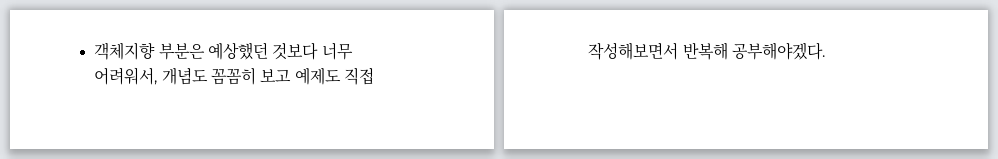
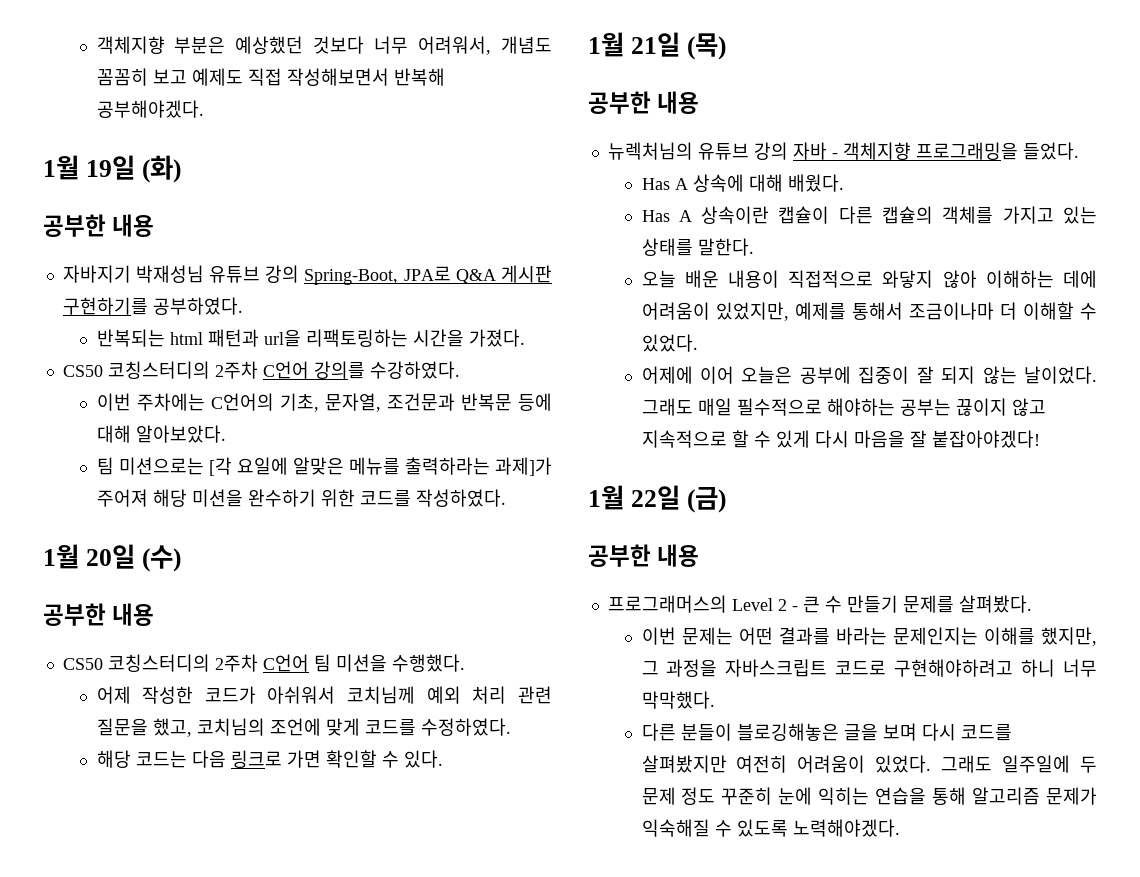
(826, 51) none -> [43,155,181,183] [43,214,155,237] [62,265,552,285] [62,297,243,315] [96,329,525,347] [62,361,460,379] [96,393,552,412] [96,425,226,443] [96,457,552,476] [96,489,506,507] [43,544,181,572] [43,603,155,626] [62,654,465,672] [96,686,553,704] [96,718,511,737] [96,750,443,768] [588,32,726,60] [588,91,700,114] [607,142,1079,160] [641,174,844,192] [641,206,1097,224] [641,238,754,256] [641,270,1097,288] [641,302,1097,321] [641,334,698,352] [641,366,1097,384] [641,398,1046,416] [641,430,1040,448] [588,485,726,513] [588,544,700,567] [607,595,1032,613] [641,627,1097,646] [641,659,1097,677] [641,691,715,709] [641,723,1012,741] [641,755,1097,773] [641,787,1097,805] [641,819,900,837] // 1월 19일 (화) // 공부한 내용 // 자바지기 박재성님 유튜브 강의 Spring-Boot, JPA로 Q&A 게시판 구현하기를 공부하였다. // 반복되는 html 패턴과 url을 리팩토링하는 시간을 가졌다. // CS50 코칭스터디의 2주차 C언어 강의를 수강하였다. // 이번 주차에는 C언어의 기초, 문자열, 조건문과 반복문 등에 대해 알아보았다. // 팀 미션으로는 [각 요일에 알맞은 메뉴를 출력하라는 과제]가 주어져 해당 미션을 완수하기 위한 코드를 작성하였다. // 1월 20일 (수) // 공부한 내용 // CS50 코칭스터디의 2주차 C언어 팀 미션을 수행했다. // 어제 작성한 코드가 아쉬워서 코치님께 예외 처리 관련 질문을 했고, 코치님의 조언에 맞게 코드를 수정하였다. // 해당 코드는 다음 링크로 가면 확인할 수 있다. // 1월 21일 (목) // 공부한 내용 // 뉴렉처님의 유튜브 강의 자바 - 객체지향 프로그래밍을 들었다. // Has A 상속에 대해 배웠다. // Has A 상속이란 캡슐이 다른 캡슐의 객체를 가지고 있는 상태를 말한다. // 오늘 배운 내용이 직접적으로 와닿지 않아 이해하는 데에 어려움이 있었지만, 예제를 통해서 조금이나마 더 이해할 수 있었다. // 어제에 이어 오늘은 공부에 집중이 잘 되지 않는 날이었다. 그래도 매일 필수적으로 해야하는 공부는 끊이지 않고 지속적으로 할 수 있게 다시 마음을 잘 붙잡아야겠다! // 1월 22일 (금) // 공부한 내용 // 프로그래머스의 Level 2 - 큰 수 만들기 문제를 살펴봤다. // 이번 문제는 어떤 결과를 바라는 문제인지는 이해를 했지만, 그 과정을 자바스크립트 코드로 구현해야하려고 하니 너무 막막했다. // 다른 분들이 블로깅해놓은 글을 보며 다시 코드를 살펴봤지만 여전히 어려움이 있었다. 그래도 일주일에 두 문제 정도 꾸준히 눈에 익히는 연습을 통해 알고리즘 문제가 익숙해질 수 있도록 노력해야겠다.

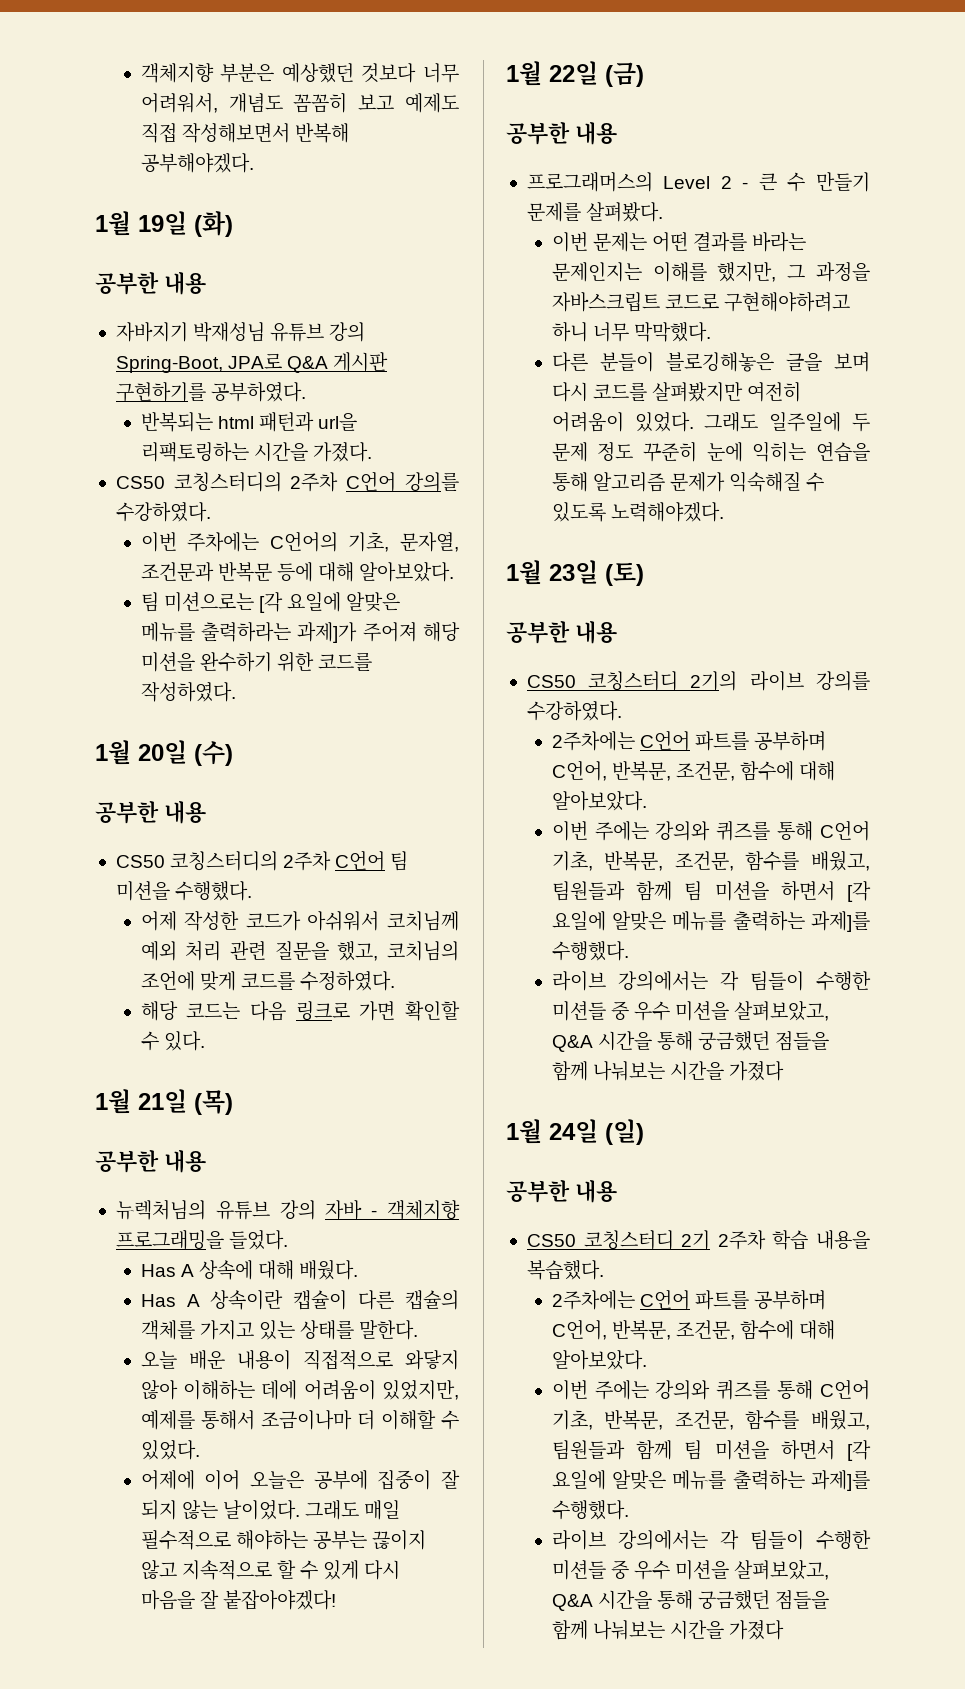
(900, 828) none -> [506,560,644,586] [506,621,617,644] [526,671,870,691] [526,701,622,721] [551,730,827,751] [551,760,836,781] [551,791,647,811] [551,820,870,841] [551,850,870,871] [551,881,871,902] [551,911,870,932] [551,941,629,961] [551,971,871,991] [551,1001,830,1021] [551,1031,830,1052] [551,1061,785,1081] [506,1119,644,1145] [506,1180,617,1203] [526,1230,870,1250] [526,1260,604,1280] [551,1289,827,1310] [551,1319,836,1340] [551,1350,647,1370] [551,1379,870,1400] [551,1409,870,1430] [551,1440,871,1461] [551,1470,870,1491] [551,1500,629,1520] [551,1530,871,1550] [551,1560,830,1580] [551,1590,830,1611] [551,1620,785,1640] // 1월 23일 (토) // 공부한 내용 // CS50 코칭스터디 2기의 라이브 강의를 수강하였다. // 2주차에는 C언어 파트를 공부하며 C언어, 반복문, 조건문, 함수에 대해 알아보았다. // 이번 주에는 강의와 퀴즈를 통해 C언어 기초, 반복문, 조건문, 함수를 배웠고, 팀원들과 함께 팀 미션을 하면서 [각 요일에 알맞은 메뉴를 출력하는 과제]를 수행했다. // 라이브 강의에서는 각 팀들이 수행한 미션들 중 우수 미션을 살펴보았고, Q&A 시간을 통해 궁금했던 점들을 함께 나눠보는 시간을 가졌다 // 1월 24일 (일) // 공부한 내용 // CS50 코칭스터디 2기 2주차 학습 내용을 복습했다. // 2주차에는 C언어 파트를 공부하며 C언어, 반복문, 조건문, 함수에 대해 알아보았다. // 이번 주에는 강의와 퀴즈를 통해 C언어 기초, 반복문, 조건문, 함수를 배웠고, 팀원들과 함께 팀 미션을 하면서 [각 요일에 알맞은 메뉴를 출력하는 과제]를 수행했다. // 라이브 강의에서는 각 팀들이 수행한 미션들 중 우수 미션을 살펴보았고, Q&A 시간을 통해 궁금했던 점들을 함께 나눠보는 시간을 가졌다

